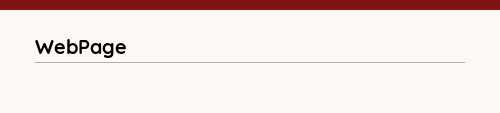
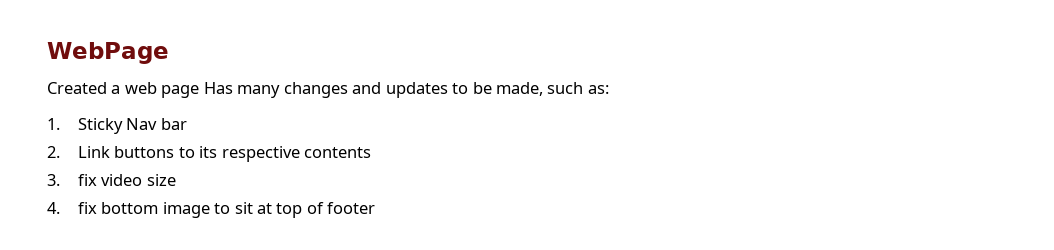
(127, 48) none -> [47,82,609,98] [47,118,187,134] [47,146,372,162] [47,174,176,186] [47,202,376,218] // Created a web page Has many changes and updates to be made, such as: // 1. Sticky Nav bar // 2. Link buttons to its respective contents // 3. fix video size // 4. fix bottom image to sit at top of footer

